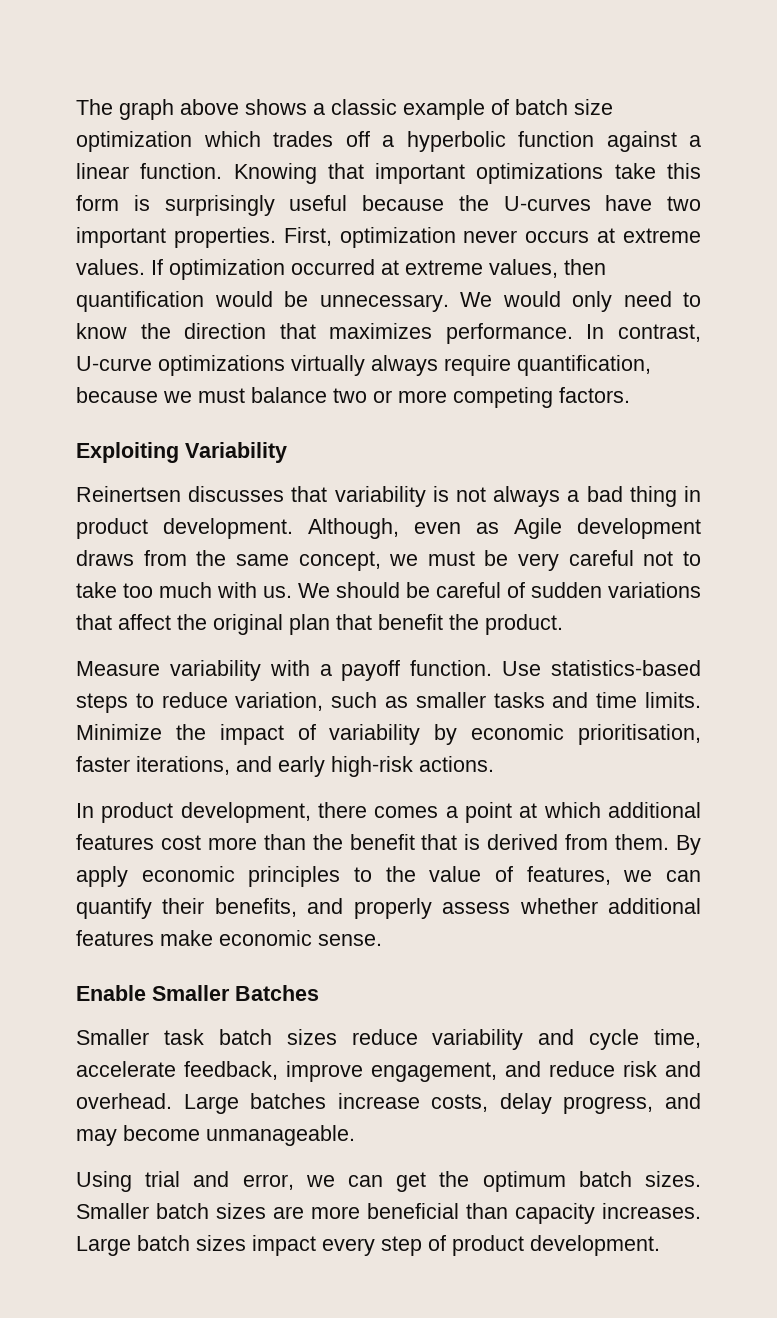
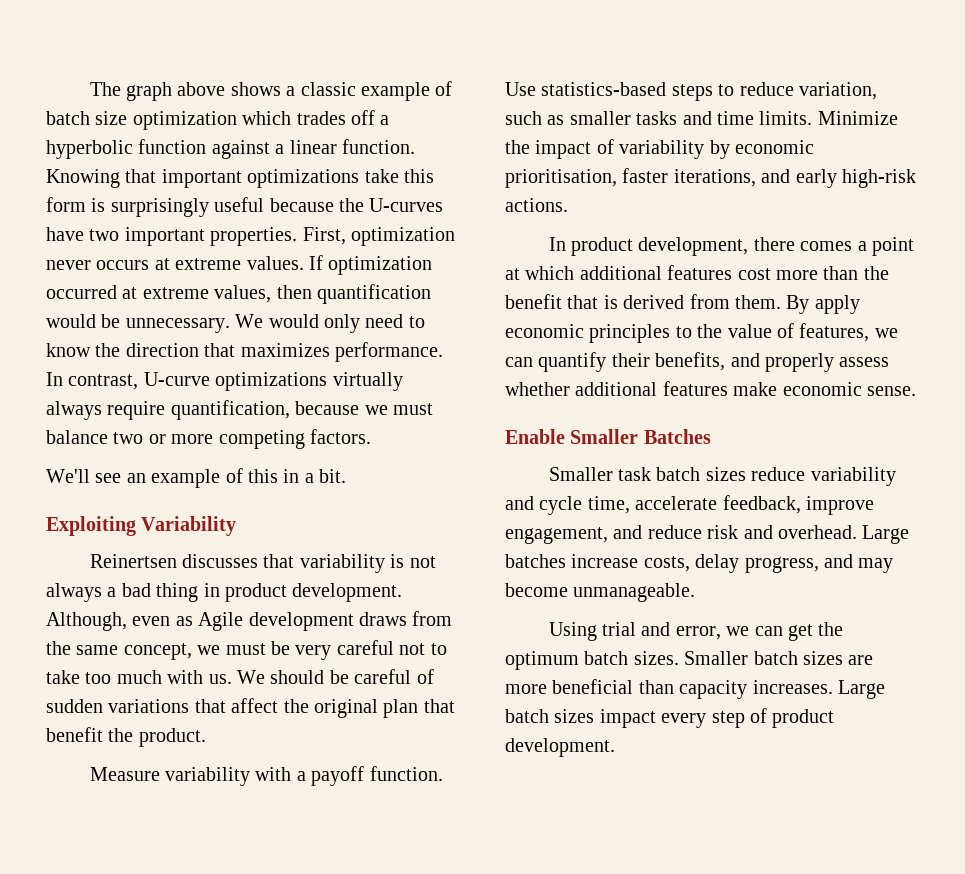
(630, 395) none -> [46,468,347,488] // We'll see an example of this in a bit.

